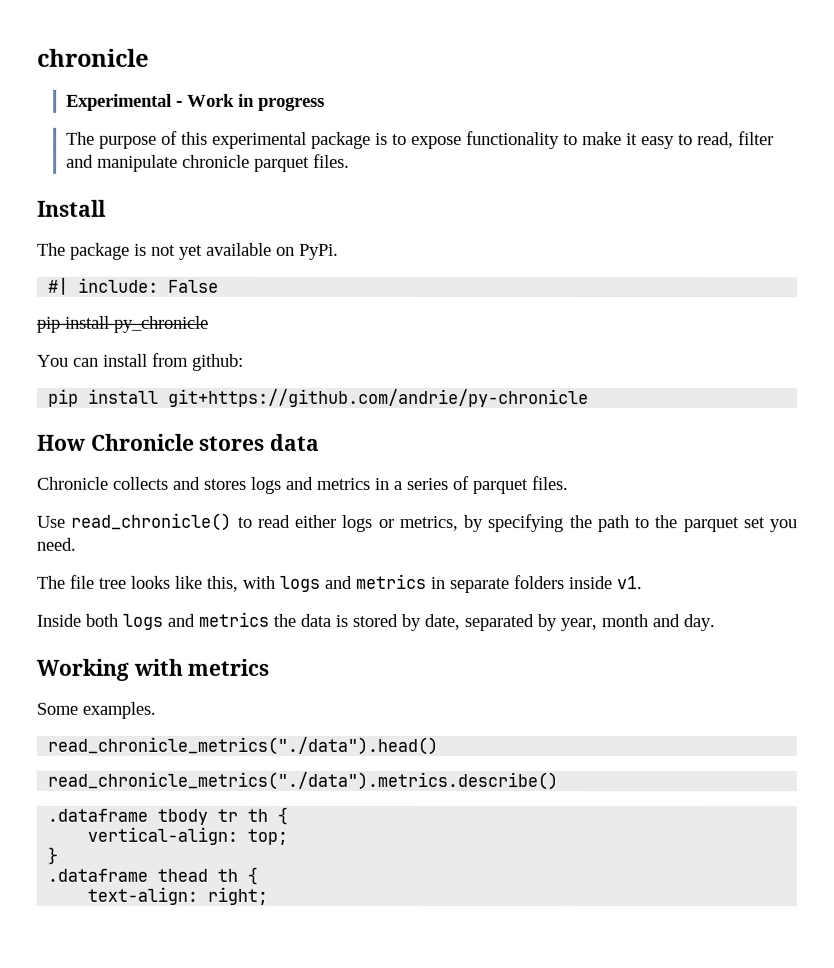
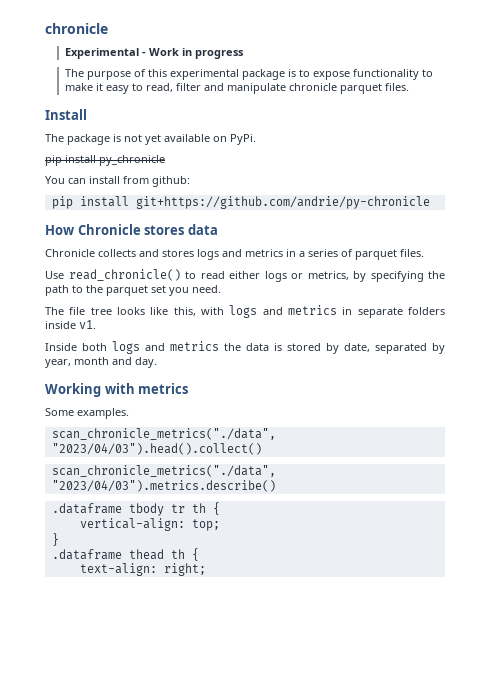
[48,277,220,295] // #| include: False -> (256, 139) none
[47,736,439,756] [47,771,559,791] read_chronicle_metrics("./data").head() // read_chronicle_metrics("./data").metrics.describe() -> [51,428,276,440] [51,443,262,455] [51,465,276,477] [51,480,276,492] scan_chronicle_metrics("./data", "2023/04/03").head().collect() // scan_chronicle_metrics("./data", "2023/04/03").metrics.describe()

